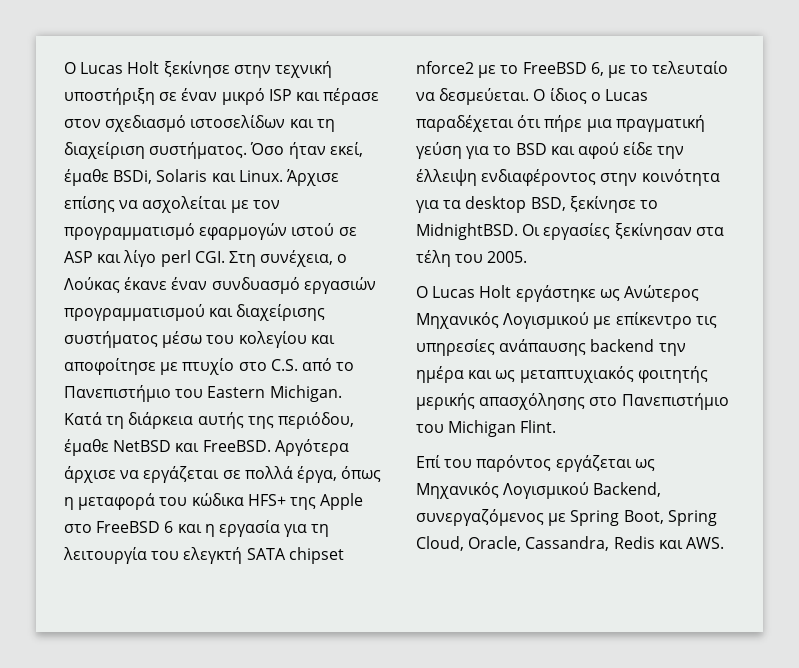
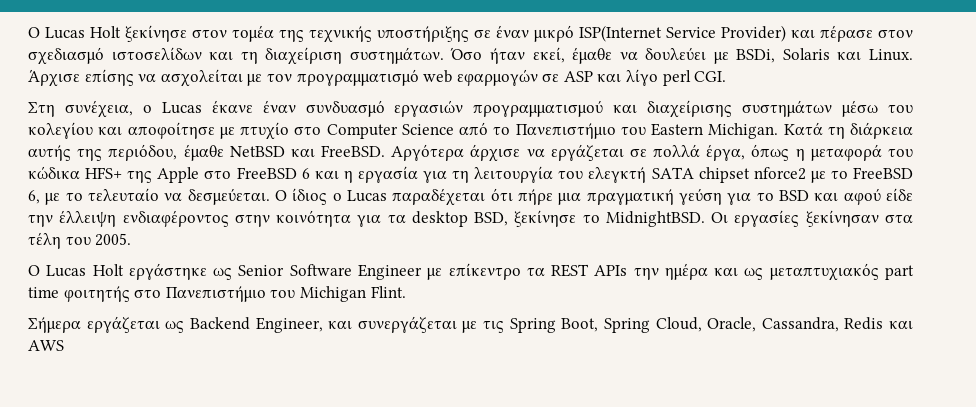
[233,61,332,78] [64,88,292,105] στην τεχνική υποστήριξη σε έναν μικρό ISP -> [192,25,786,43] στον τομέα της τεχνικής υποστήριξης σε έναν μικρό ISP(Internet Service Provider)
[149,142,248,159] συστήματος. -> [349,47,444,64] συστημάτων.
(109, 177) none -> [619,47,729,64] να δουλεύει με
[199,223,335,240] εφαρμογών ιστού -> [423,69,538,86] web εφαρμογών
(225, 257) none -> (727, 76) //
[64,277,120,293] Λούκας -> [161,102,202,114] Lucas
[64,331,158,348] συστήματος -> [742,100,833,117] συστημάτων
[270,359,298,371] C.S. -> [326,124,454,139] Computer Science
[623,285,699,302] [416,312,717,329] [416,339,655,356] Ανώτερος Μηχανικός Λογισμικού με επίκεντρο τις υπηρεσίες ανάπαυσης backend -> [238,263,628,280] Senior Software Engineer με επίκεντρο τα REST APIs
[637,366,708,383] [416,393,586,410] φοιτητής μερικής απασχόλησης -> [885,265,915,280] [28,286,130,302] part time φοιτητής
[416,455,655,472] [416,482,662,499] [416,509,567,526] Επί του παρόντος εργάζεται ως Μηχανικός Λογισμικού Backend, συνεργαζόμενος με -> [28,316,504,333] Σήμερα εργάζεται ως Backend Engineer, και συνεργάζεται με τις
[685,537,724,549] AWS. -> [28,340,64,351] AWS

